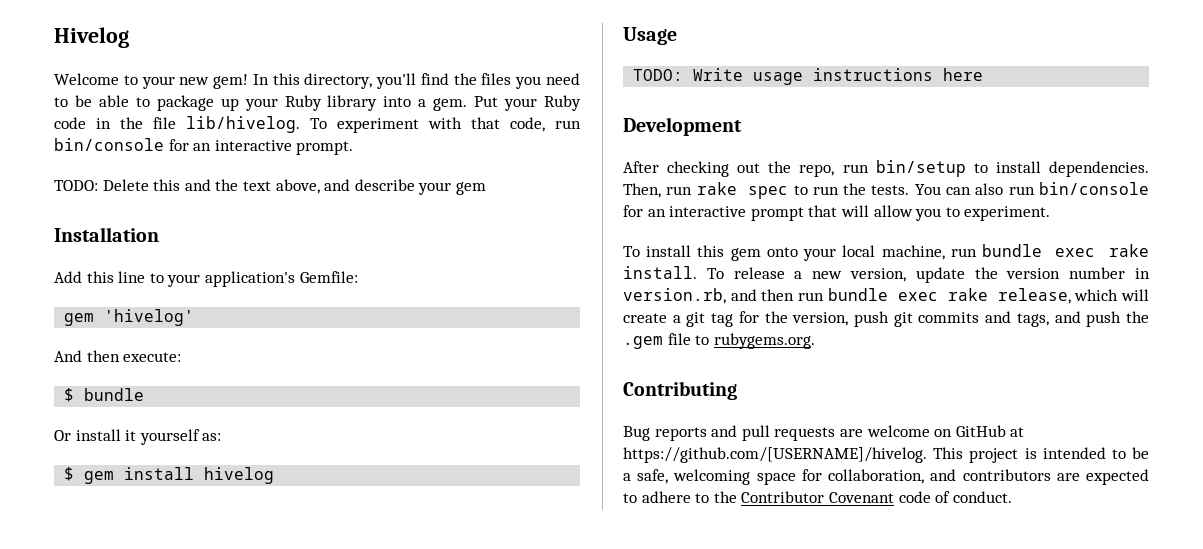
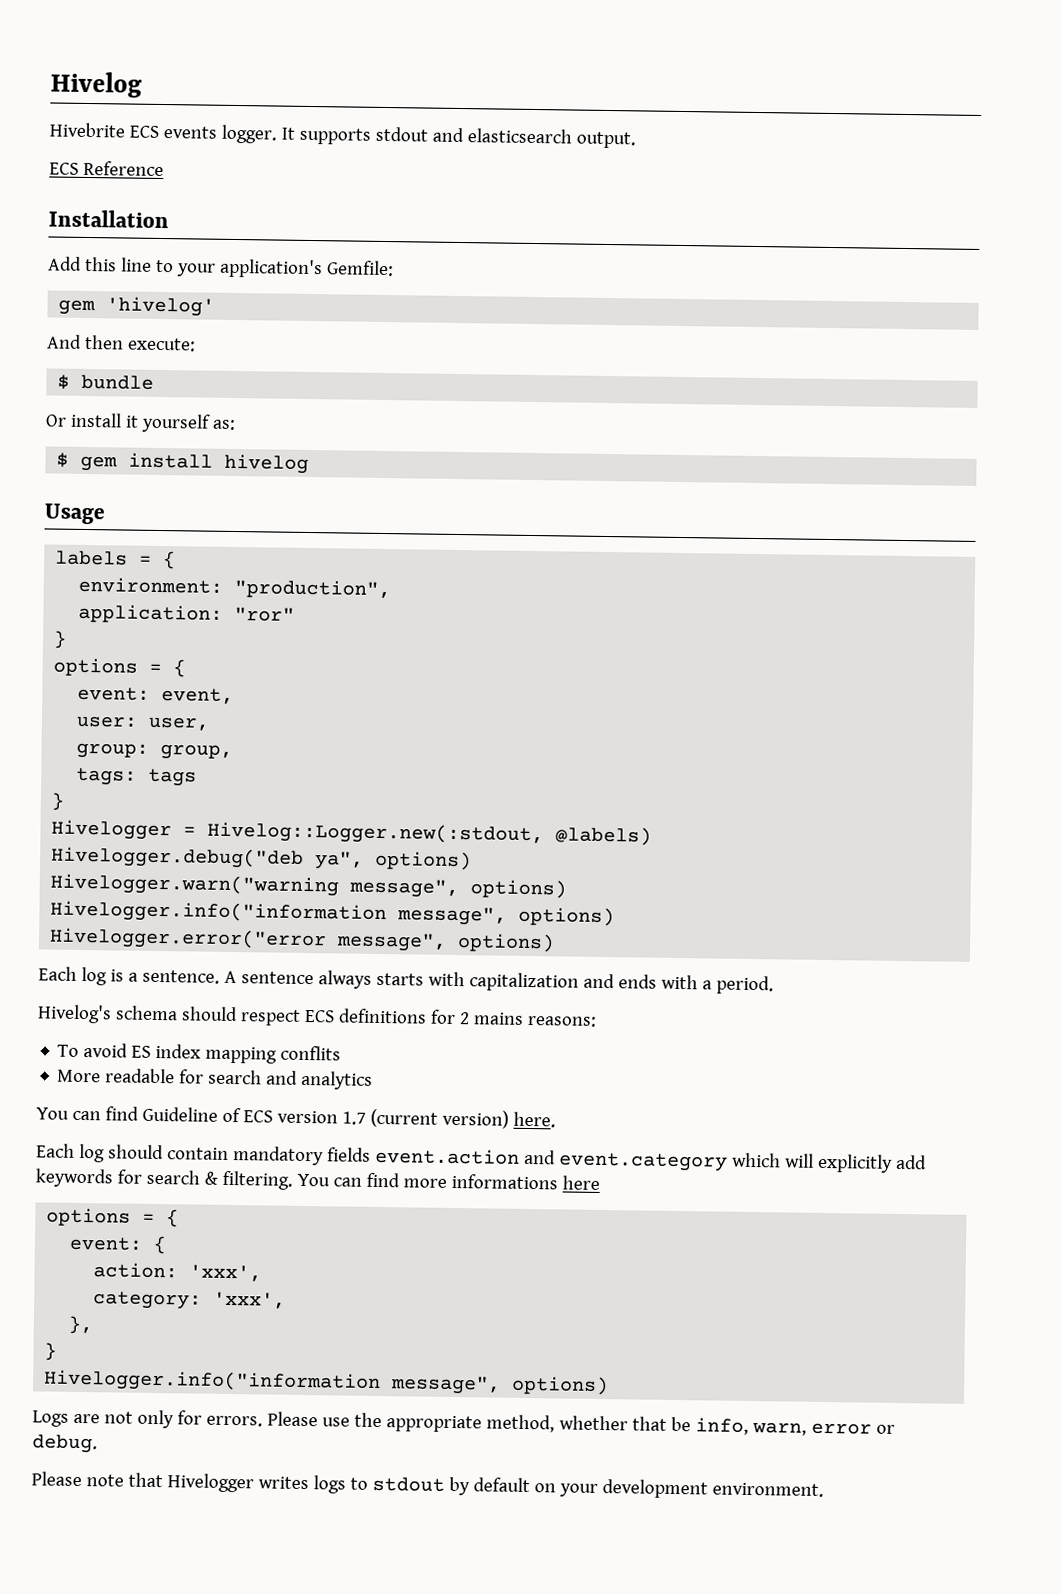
[54,73,580,89] [54,95,582,111] [54,116,581,133] [54,138,354,155] [54,179,486,195] Welcome to your new gem! In this directory, you'll find the files you need to be able to package up your Ruby library into a gem. Put your Ruby code in the file lib/hivelog. To experiment with that code, run bin/console for an interactive prompt. // TODO: Delete this and the text above, and describe your gem -> [49,122,636,149] [49,160,164,177] Hivebrite ECS events logger. It supports stdout and elasticsearch output. // ECS Reference
[633,68,984,85] [623,117,742,136] [623,160,1149,177] [623,182,1149,199] [623,205,1051,221] [623,244,1149,261] [623,266,1150,283] [623,288,1149,304] [623,311,1149,327] [623,333,815,349] [623,381,737,400] [623,425,1025,441] [623,447,1149,463] [623,469,1149,485] [623,491,1012,503] TODO: Write usage instructions here // Development // After checking out the repo, run bin/setup to install dependencies. Then, run rake spec to run the tests. You can also run bin/console for an interactive prompt that will allow you to experiment. // To install this gem onto your local machine, run bundle exec rake install. To release a new version, update the version number in version.rb, and then run bundle exec rake release, which will create a git tag for the version, push git commits and tags, and push the .gem file to rubygems.org. // Contributing // Bug reports and pull requests are welcome on GitHub at https://github.com/[USERNAME]/hivelog. This project is intended to be a safe, welcoming space for collaboration, and contributors are expected to adhere to the Contributor Covenant code of conduct. -> [55,550,177,570] [78,576,392,600] [78,603,296,624] [53,630,68,649] [53,657,187,678] [77,686,235,705] [76,715,211,731] [76,742,234,761] [76,767,198,787] [51,792,66,811] [51,819,653,846] [51,846,473,871] [50,873,568,899] [50,900,616,927] [49,927,556,953] [38,966,774,995] [37,1004,597,1027] [57,1043,342,1064] [57,1068,374,1090] [36,1106,556,1129] [36,1143,927,1173] [35,1168,600,1190] [46,1207,180,1228] [69,1235,168,1255] [93,1262,263,1282] [93,1291,287,1310] [68,1315,94,1335] [44,1342,58,1361] [44,1369,610,1396] [32,1409,895,1436] [32,1434,98,1454] [31,1471,824,1499] labels = { // environment: "production", // application: "ror" // } // options = { // event: event, // user: user, // group: group, // tags: tags // } // Hivelogger = Hivelog::Logger.new(:stdout, @labels) // Hivelogger.debug("deb ya", options) // Hivelogger.warn("warning message", options) // Hivelogger.info("information message", options) // Hivelogger.error("error message", options) // Each log is a sentence. A sentence always starts with capitalization and ends with a period. // Hivelog's schema should respect ECS definitions for 2 mains reasons: // To avoid ES index mapping conflits // More readable for search and analytics // You can find Guideline of ECS version 1.7 (current version) here. // Each log should contain mandatory fields event.action and event.category which will explicitly add keywords for search & filtering. You can find more informations here // options = { // event: { // action: 'xxx', // category: 'xxx', // }, // } // Hivelogger.info("information message", options) // Logs are not only for errors. Please use the appropriate method, whether that be info, warn, error or debug. // Please note that Hivelogger writes logs to stdout by default on your development environment.

